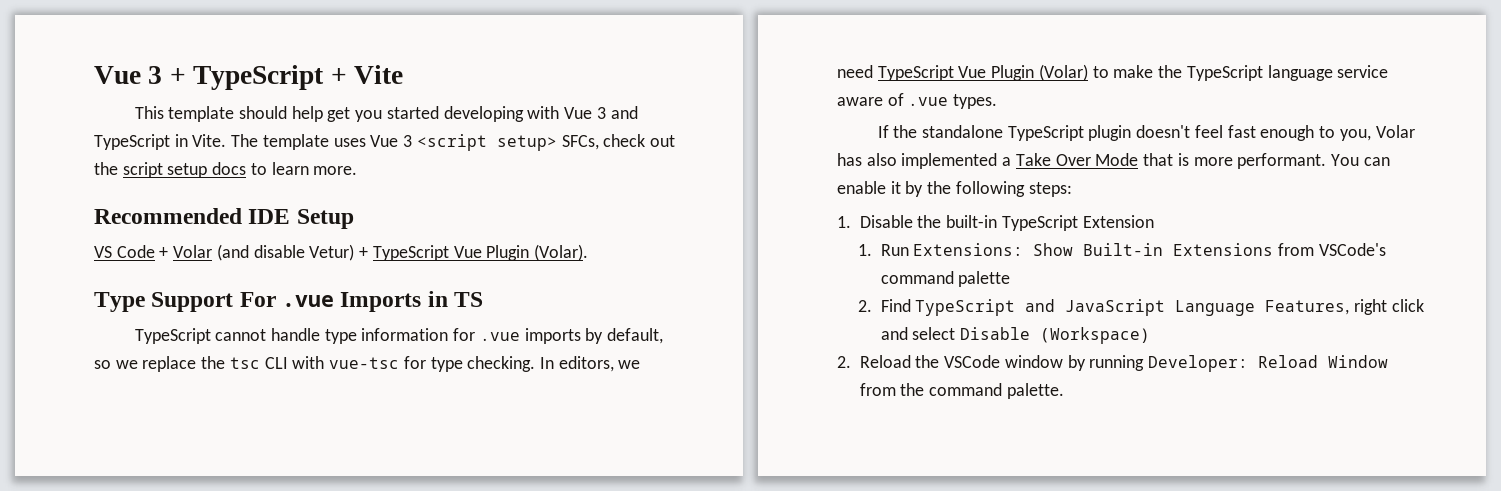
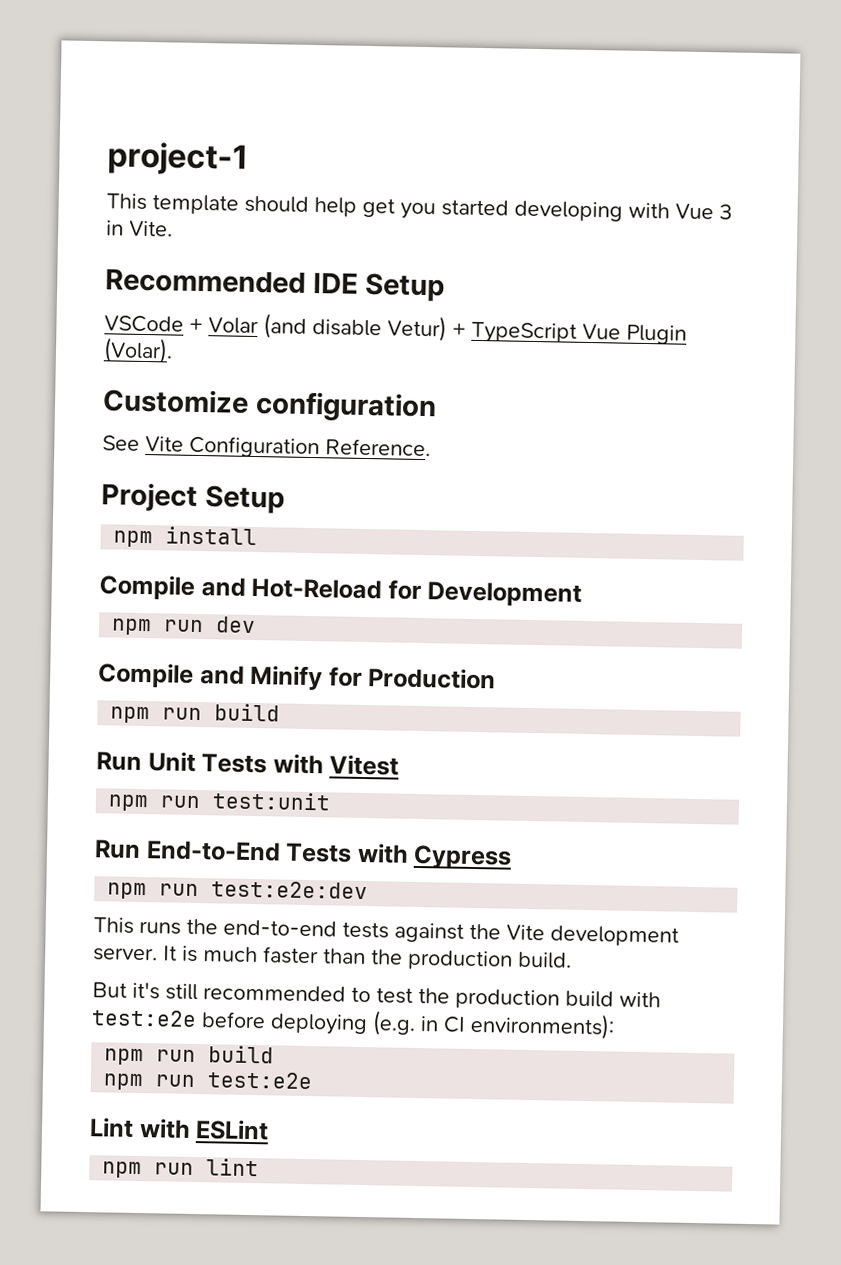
[94,65,404,90] Vue 3 + TypeScript + Vite -> [107,141,248,176] project-1
[610,106,638,119] [94,134,170,150] and TypeScript -> (733, 212) none
[231,134,675,151] [94,162,358,178] The template uses Vue 3 <script setup> SFCs, check out the script setup docs to learn more. -> (173, 228) none
[94,245,155,258] VS Code -> [104,315,184,333] VSCode
[94,291,484,312] [134,328,664,344] [94,356,641,372] [837,64,1389,81] [837,93,998,109] [877,125,1415,141] [837,153,1390,169] [837,181,1072,197] [837,215,1154,231] [857,243,1386,256] [880,271,1011,287] [857,299,1424,316] [880,327,1151,344] [837,355,1389,372] [859,383,1064,399] Type Support For .vue Imports in TS // TypeScript cannot handle type information for .vue imports by default, so we replace the tsc CLI with vue-tsc for type checking. In editors, we need TypeScript Vue Plugin (Volar) to make the TypeScript language service aware of .vue types. // If the standalone TypeScript plugin doesn't feel fast enough to you, Volar has also implemented a Take Over Mode that is more performant. You can enable it by the following steps: // 1. Disable the built-in TypeScript Extension // 1. Run Extensions: Show Built-in Extensions from VSCode's command palette // 2. Find TypeScript and JavaScript Language Features, right click and select Disable (Workspace) // 2. Reload the VSCode window by running Developer: Reload Window from the command palette. -> [102,388,437,423] [102,435,431,459] [101,482,285,514] [113,526,258,548] [99,574,583,607] [111,616,257,636] [97,662,497,691] [110,703,281,724] [96,751,400,776] [108,791,332,812] [94,839,513,870] [107,880,369,900] [93,917,679,947] [93,945,572,971] [92,981,661,1010] [91,1009,615,1040] [104,1045,275,1066] [103,1071,314,1091] [89,1117,270,1141] [102,1158,260,1179] Customize configuration // See Vite Configuration Reference. // Project Setup // npm install // Compile and Hot-Reload for Development // npm run dev // Compile and Minify for Production // npm run build // Run Unit Tests with Vitest // npm run test:unit // Run End-to-End Tests with Cypress // npm run test:e2e:dev // This runs the end-to-end tests against the Vite development server. It is much faster than the production build. // But it's still recommended to test the production build with test:e2e before deploying (e.g. in CI environments): // npm run build // npm run test:e2e // Lint with ESLint // npm run lint

